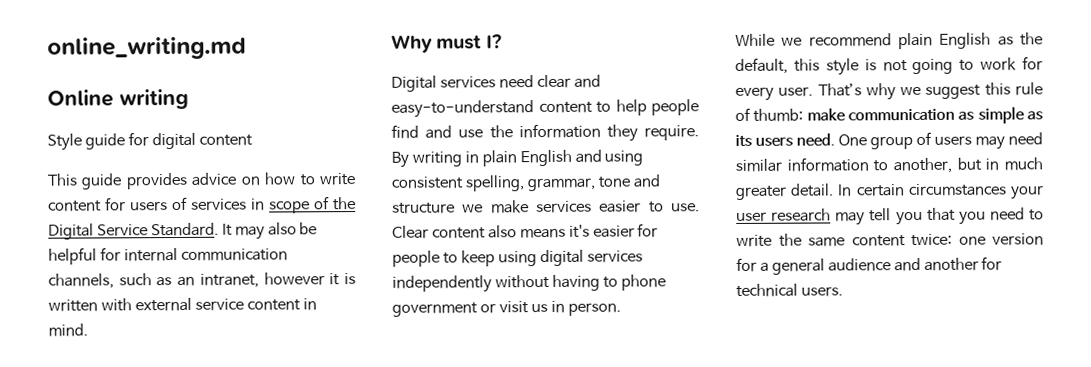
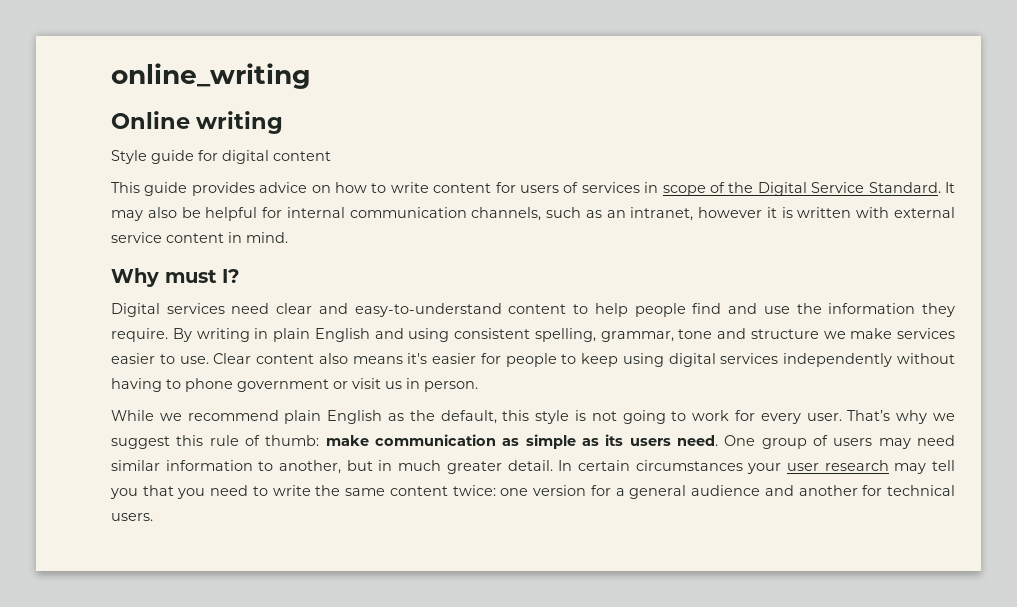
[47,36,247,60] online_writing.md -> [111,63,311,89] online_writing

